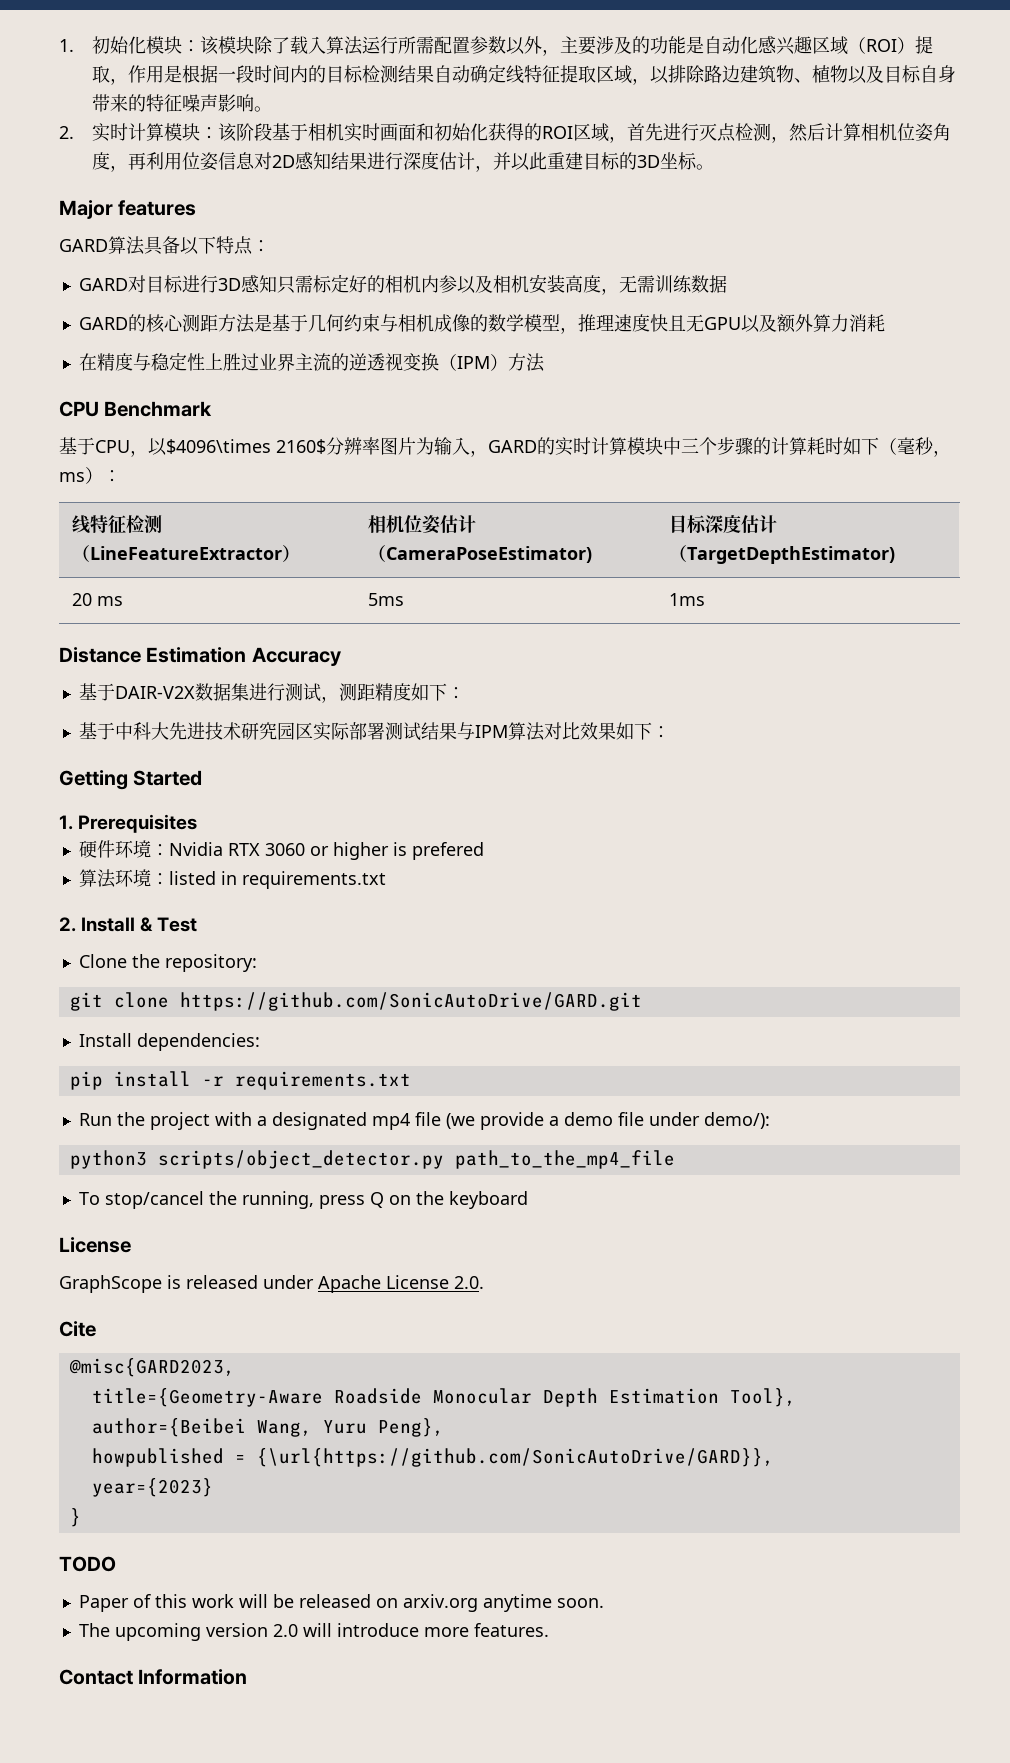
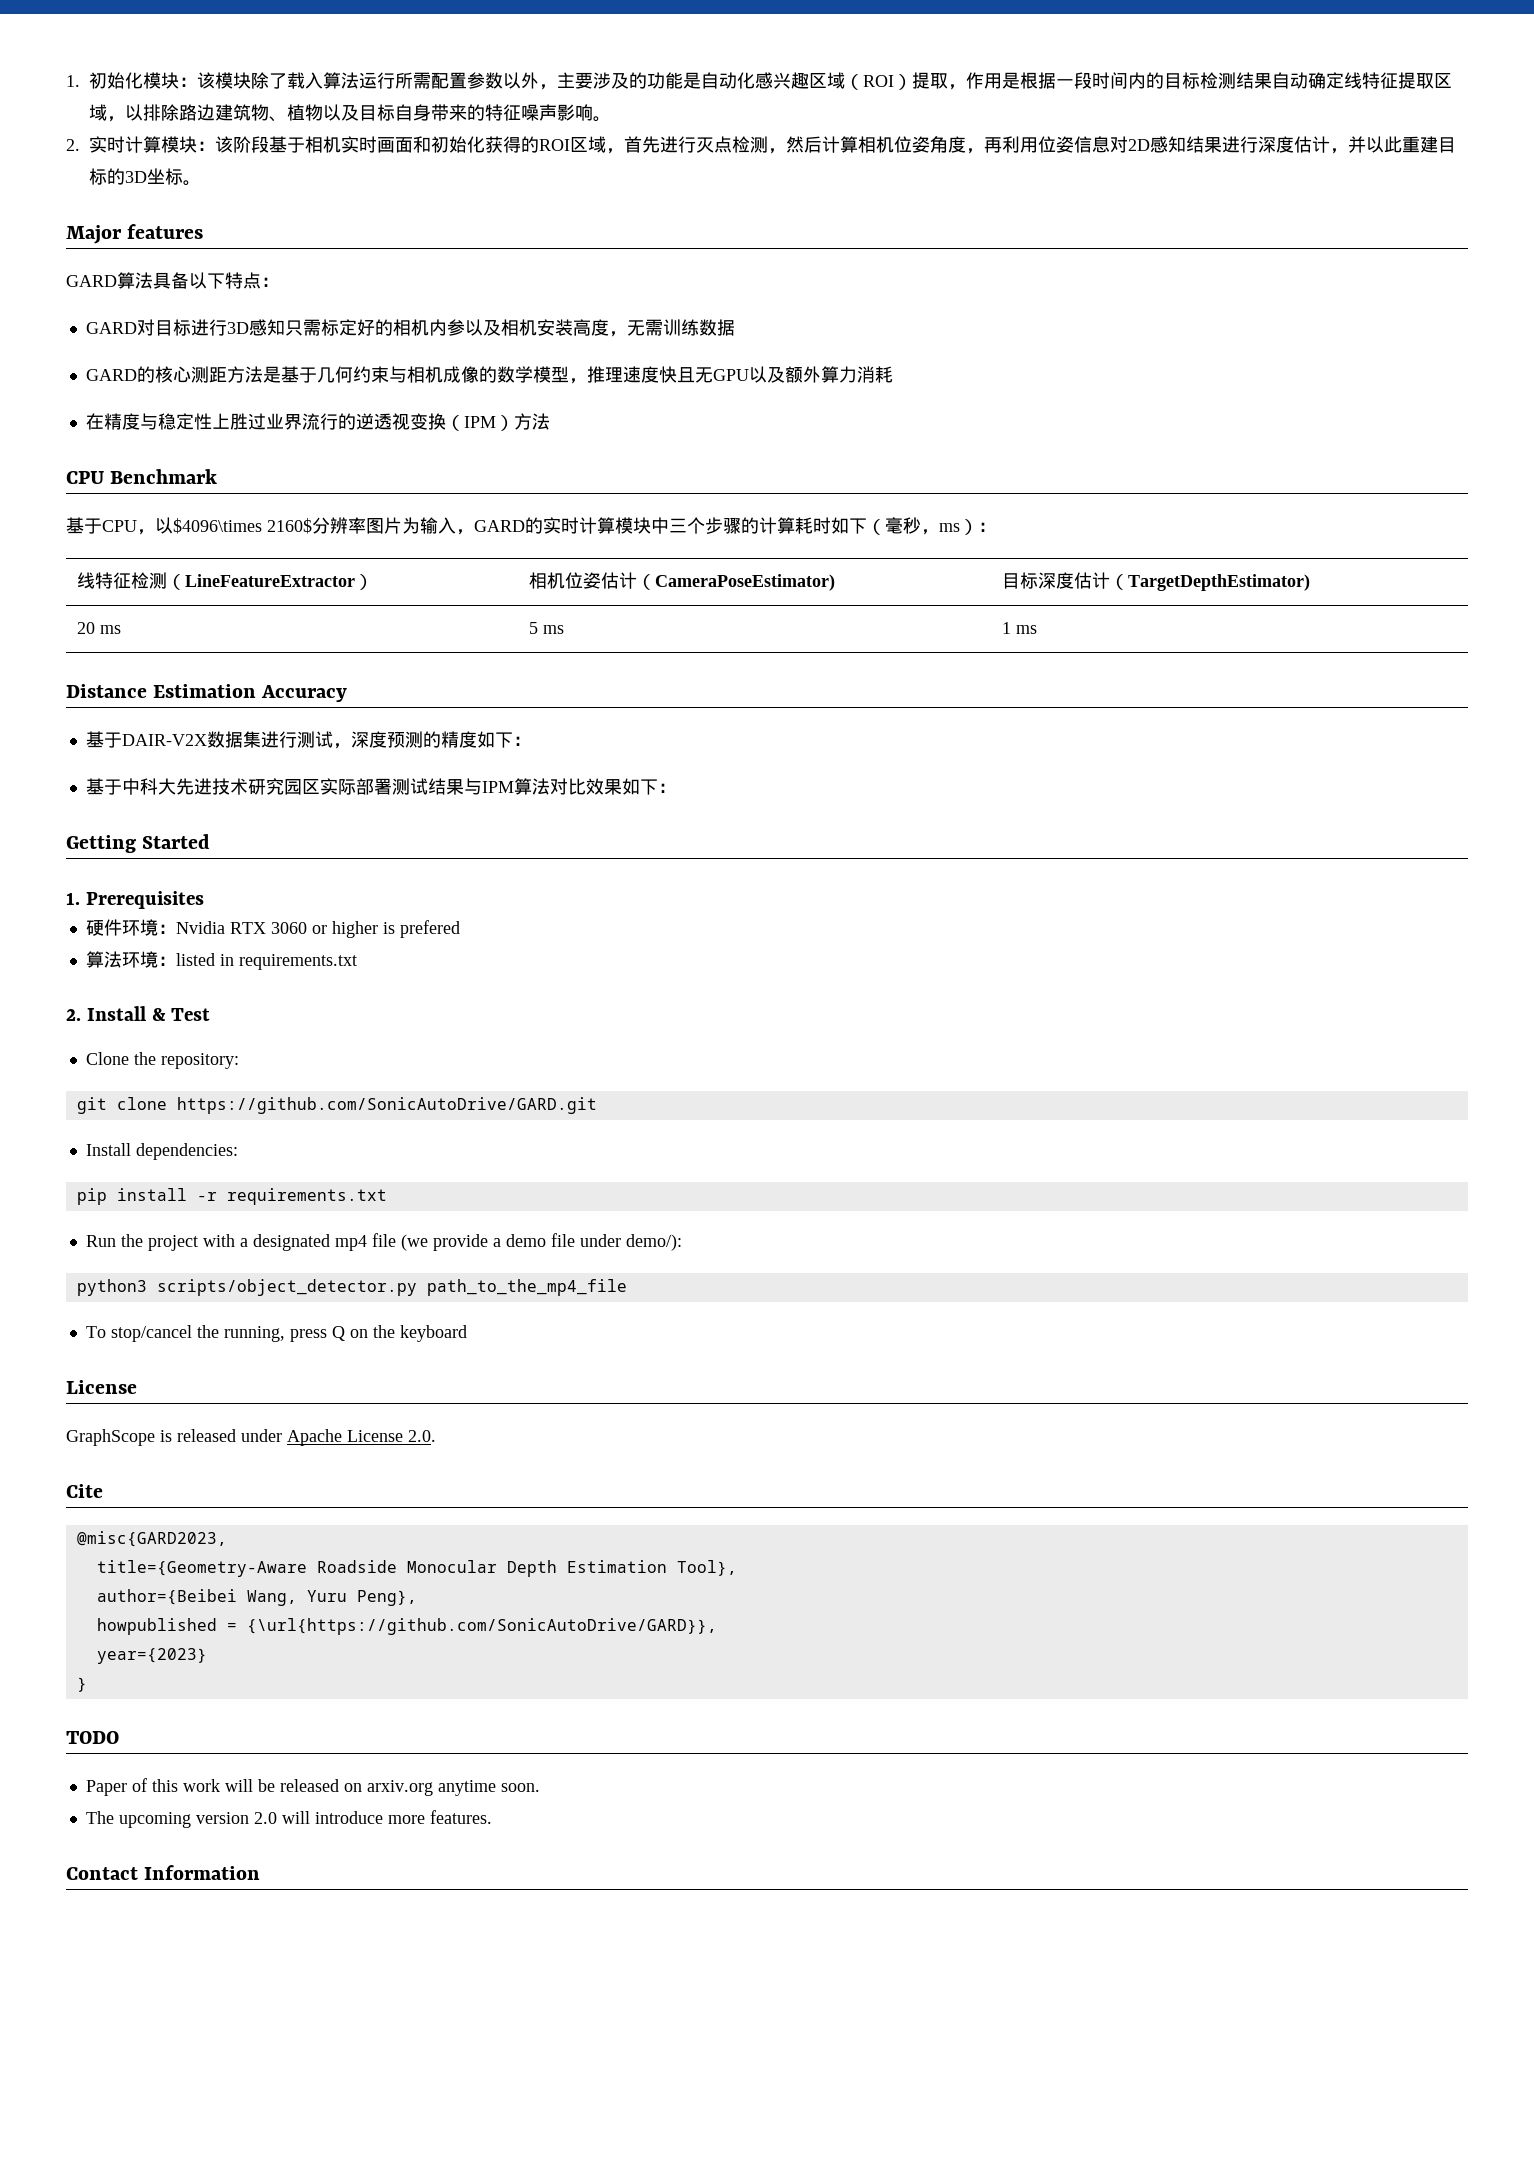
[294,353,331,371] 主流 -> [301,413,338,430] 流行
[367,593,404,606] [668,593,705,606] 5ms | 1ms -> [528,622,564,634] [1001,622,1037,634] 5 ms | 1 ms
[338,683,375,701] 测距 -> [350,731,441,748] 深度预测的

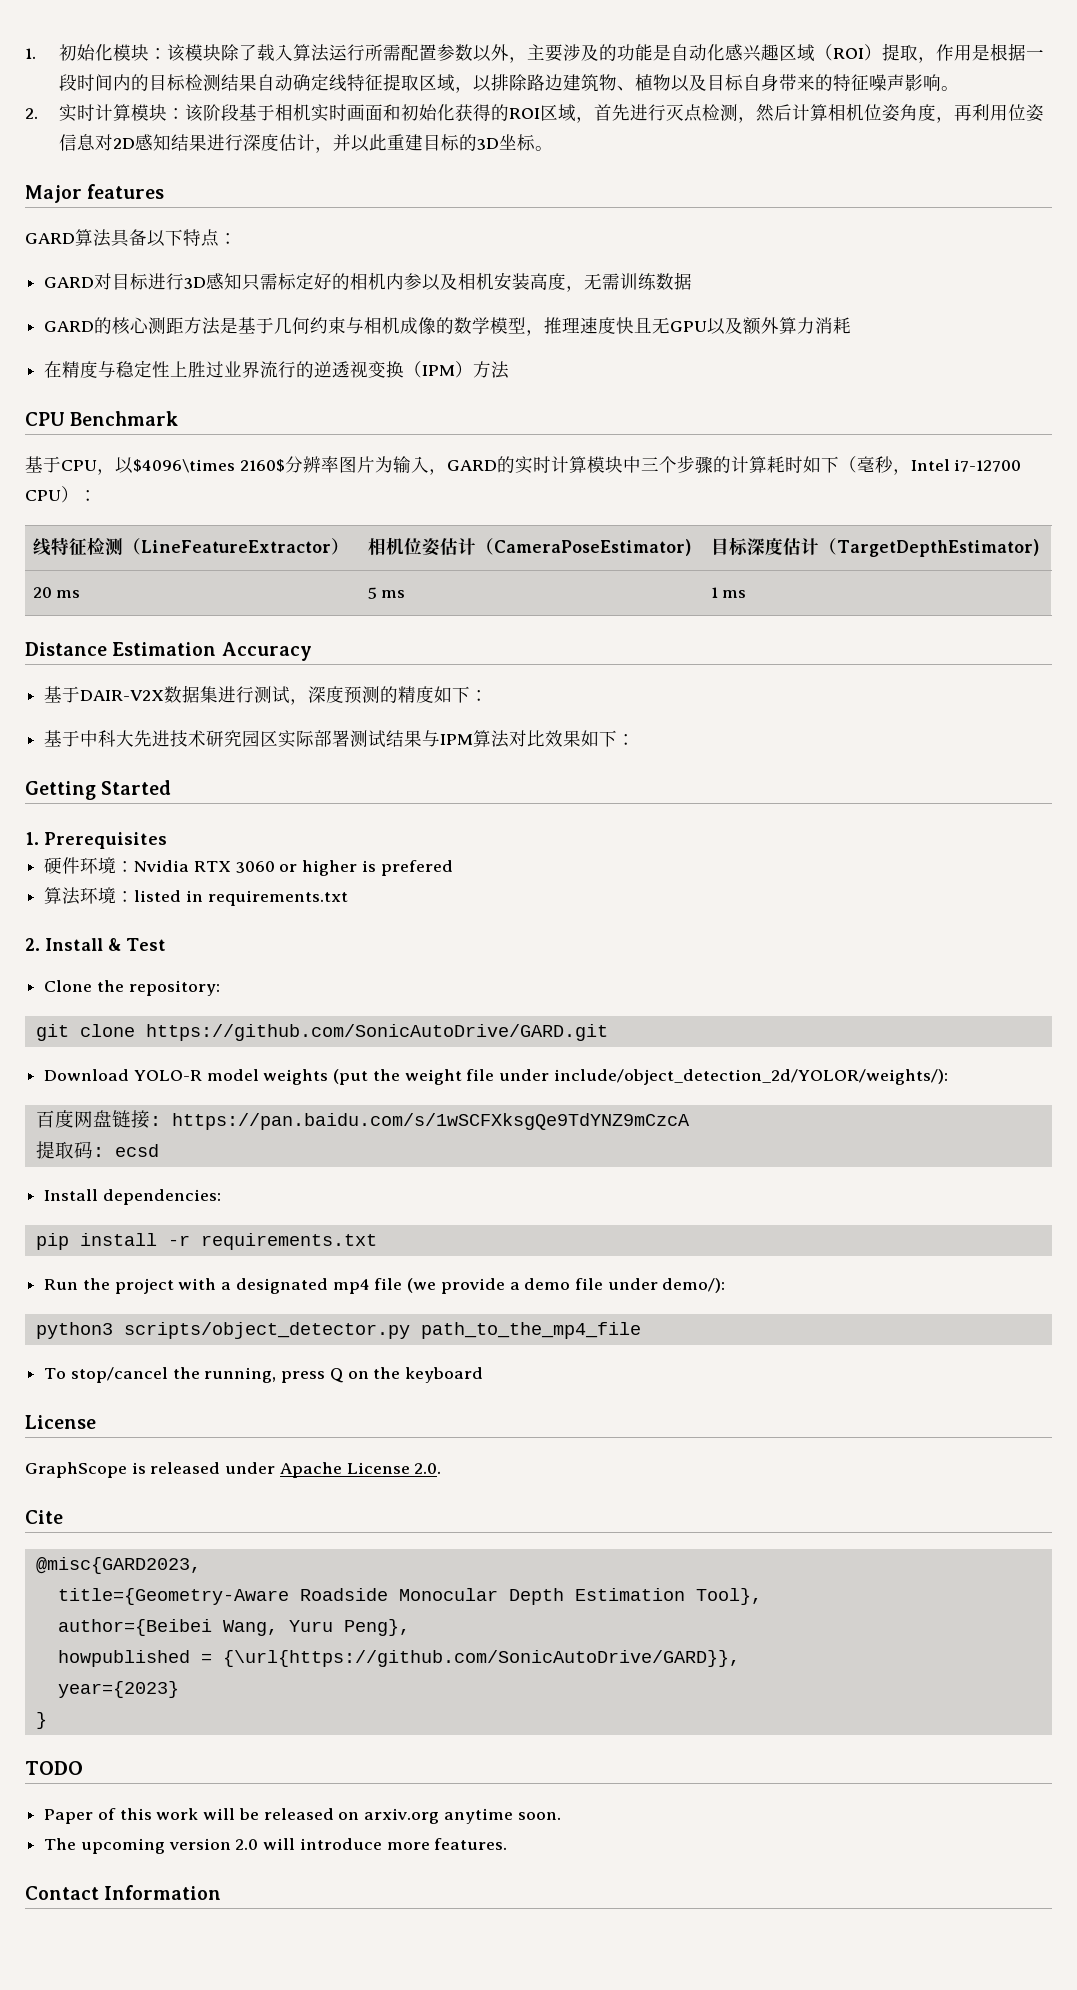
[939,523,960,532] ms -> [910,459,1022,472] [25,490,61,501] Intel i7-12700 CPU
(597, 1105) none -> [44,1069,948,1085] [35,1110,690,1130] [35,1141,159,1159] // Download YOLO-R model weights (put the weight file under include/object_detection_2d/YOLOR/weights/): // 百度网盘链接: https://pan.baidu.com/s/1wSCFXksgQe9TdYNZ9mCzcA // 提取码: ecsd

